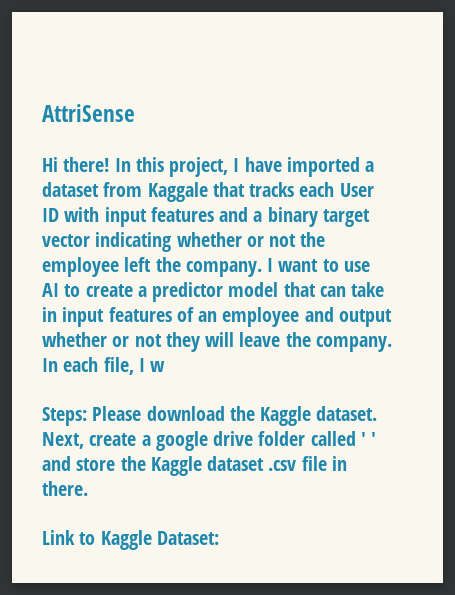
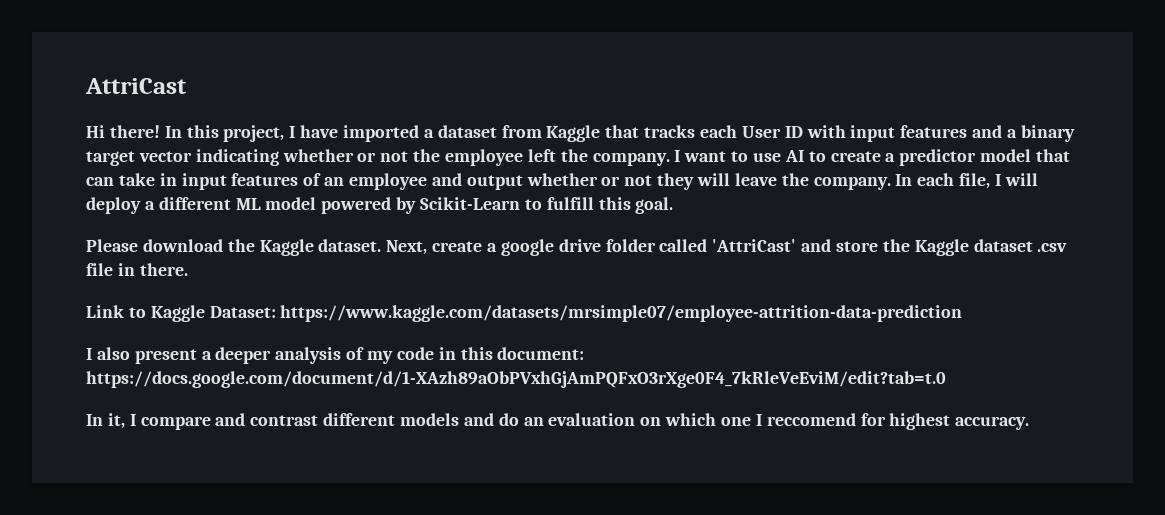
[42,104,135,122] AttriSense -> [85,78,187,94] AttriCast
[147,182,208,202] Kaggale -> [546,125,601,142] Kaggle
[150,361,166,372] [42,407,87,426] w // Steps: -> [1004,173,1038,186] [86,197,674,214] will deploy a different ML model powered by Scikit-Learn to fulfill this goal. //
[360,432,377,446] ' ' -> [712,239,797,252] 'AttriCast'
(219, 538) none -> [280,305,963,322] [86,347,585,364] [86,371,946,388] [86,413,1030,430] https://www.kaggle.com/datasets/mrsimple07/employee-attrition-data-prediction // I also present a deeper analysis of my code in this document: https://docs.google.com/document/d/1-XAzh89aObPVxhGjAmPQFxO3rXge0F4_7kRleVeEviM/edit?tab=t.0 // In it, I compare and contrast different models and do an evaluation on which one I reccomend for highest accuracy.

